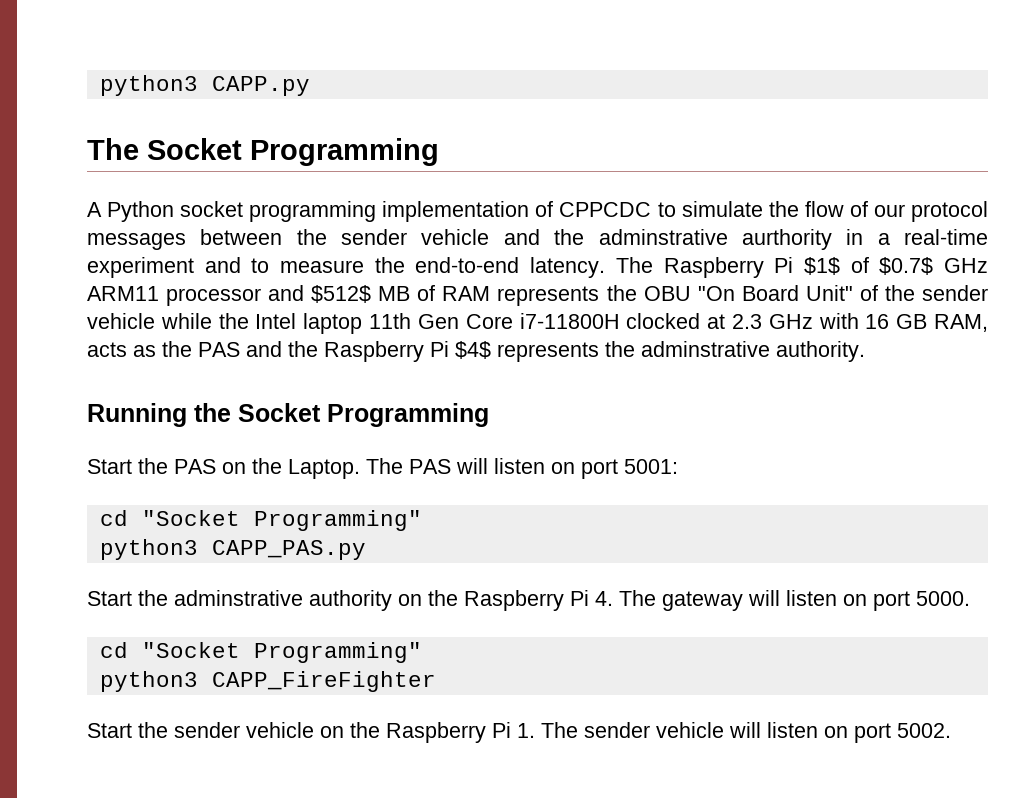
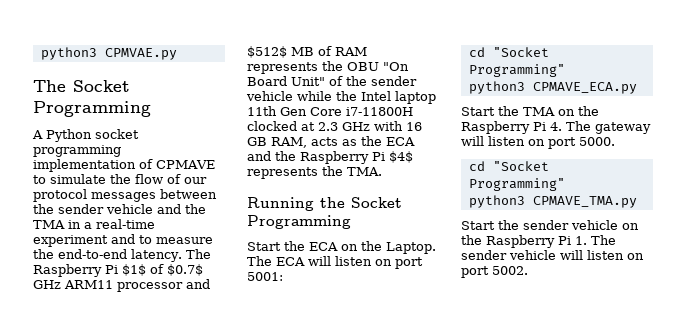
[99,75,310,96] python3 CAPP.py -> [40,47,177,60] python3 CPMVAE.py
[559,202,652,217] CPPCDC -> [156,160,215,169] CPMAVE
[598,229,832,250] adminstrative aurthority -> [33,220,65,229] TMA
[198,342,240,357] PAS -> [386,137,415,146] ECA
[641,341,865,362] adminstrative authority. -> [347,167,382,176] TMA.
[174,459,216,474] PAS -> [309,242,338,251] ECA
[409,459,451,474] PAS -> [276,257,305,266] ECA
[211,540,366,560] [87,590,392,611] CAPP_PAS.py // Start the adminstrative authority -> [532,82,637,94] [461,106,555,116] CPMAVE_ECA.py // Start the TMA
[211,671,436,692] CAPP_FireFighter -> [532,196,637,208] CPMAVE_TMA.py

